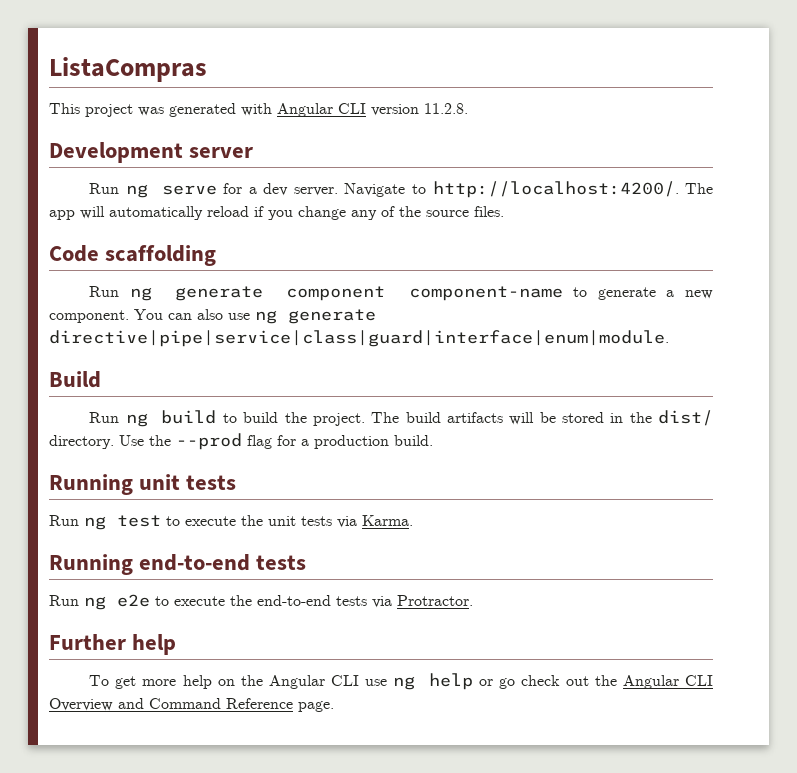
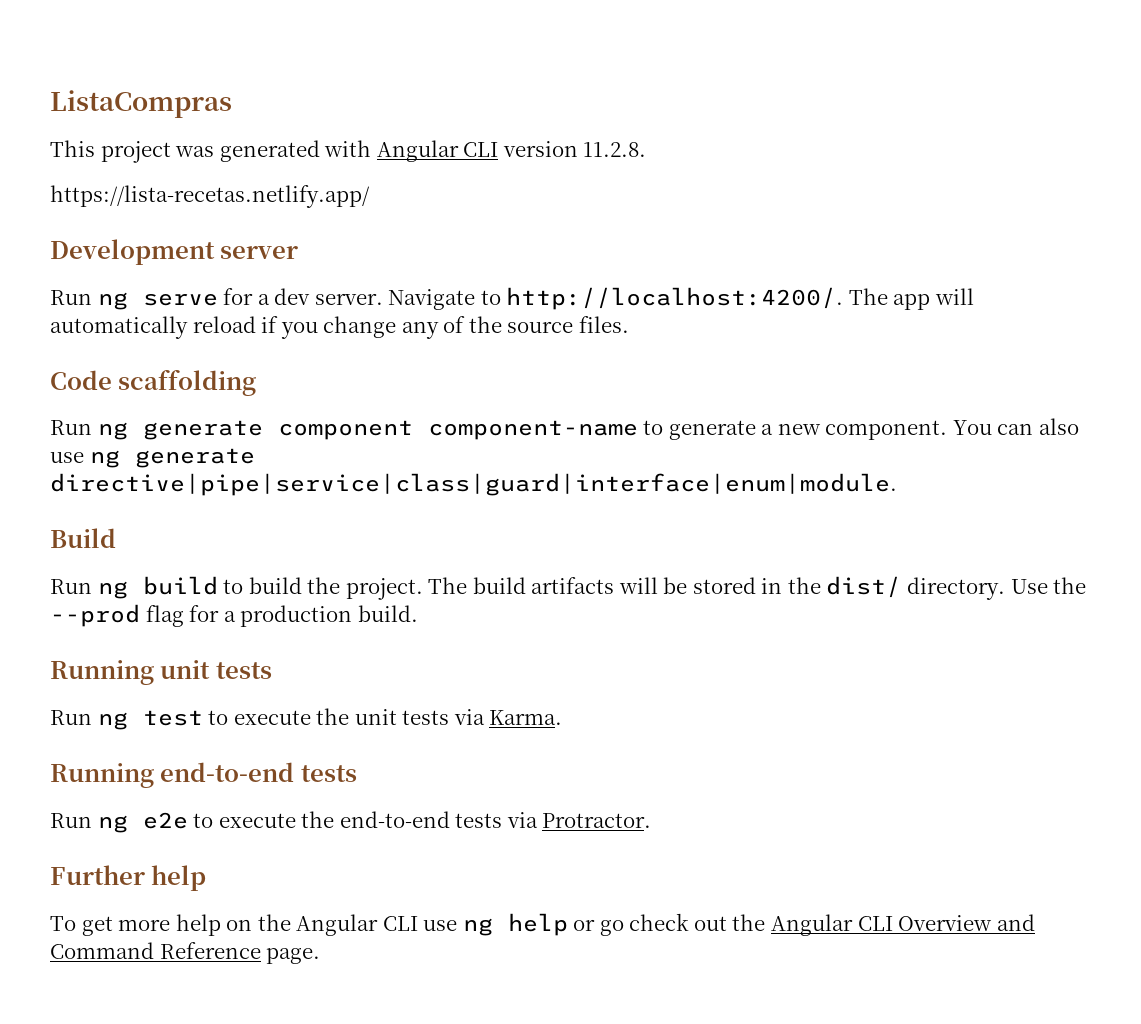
(468, 108) none -> [50,185,370,208] // https://lista-recetas.netlify.app/

